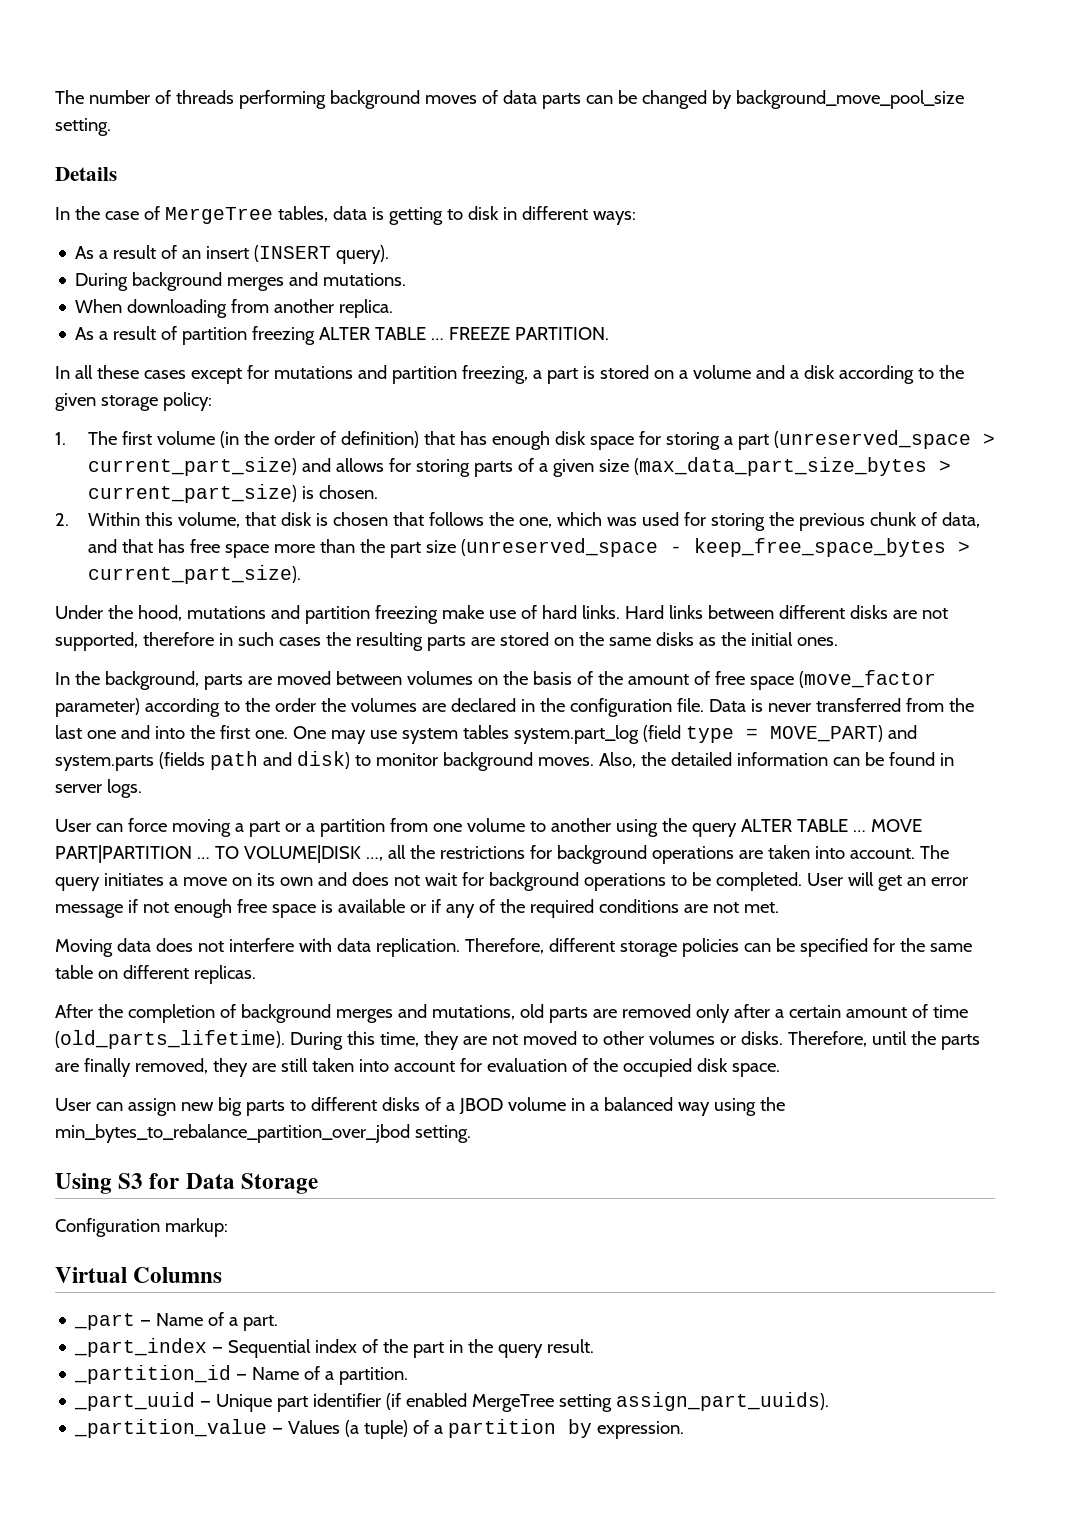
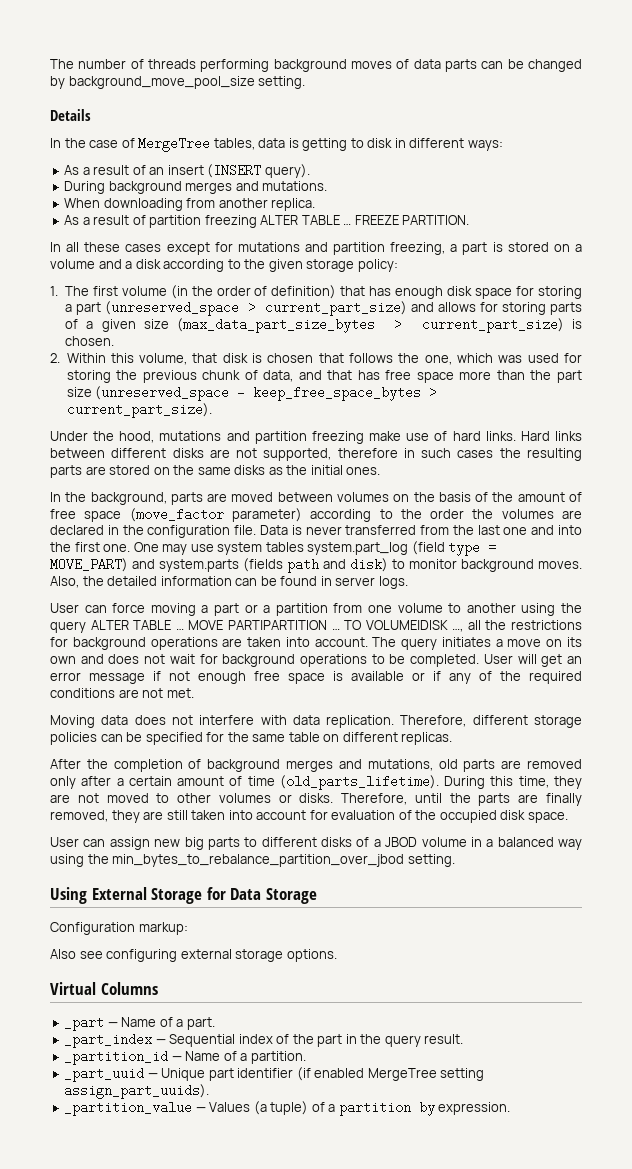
[118,1173,144,1189] S3 -> [91,887,203,904] External Storage
(228, 1227) none -> [50,949,337,962] // Also see configuring external storage options.

